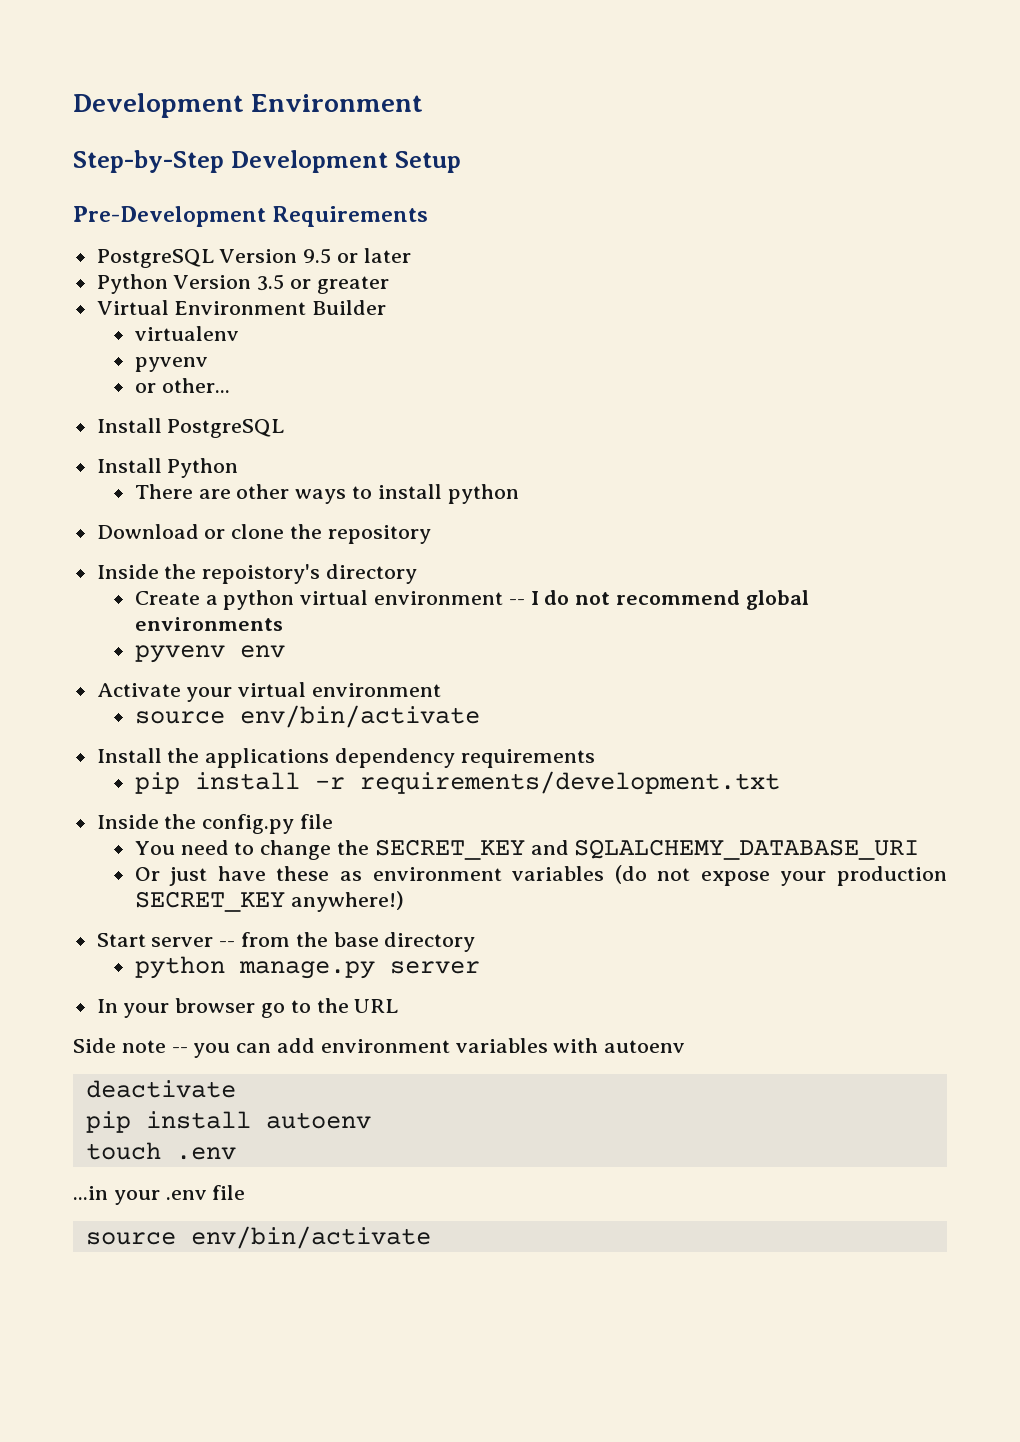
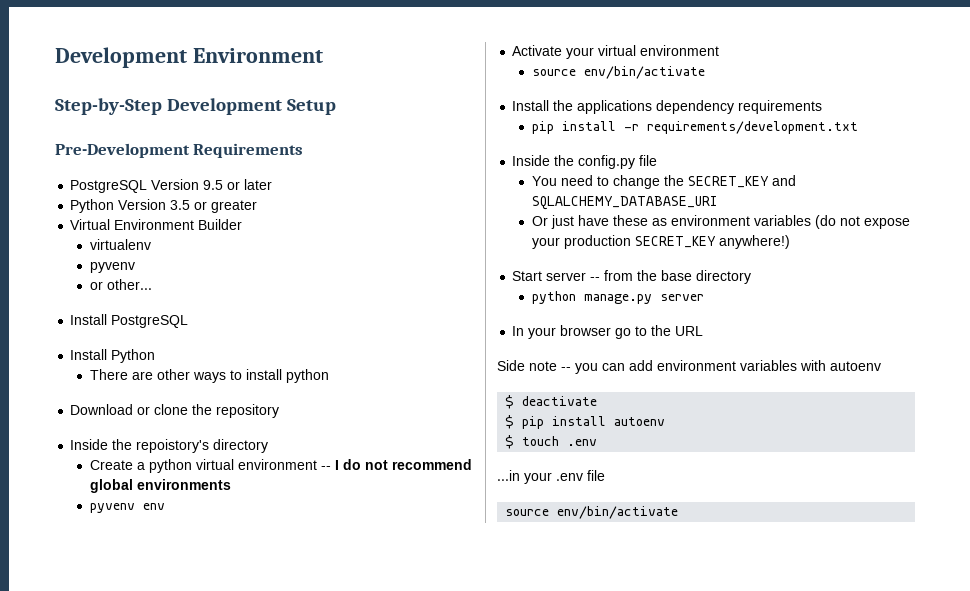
(686, 1046) none -> [505,395,515,409] $
(236, 1089) none -> [505,415,515,429] $
(371, 1120) none -> [505,435,515,449] $

